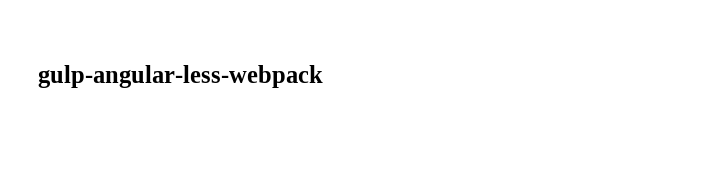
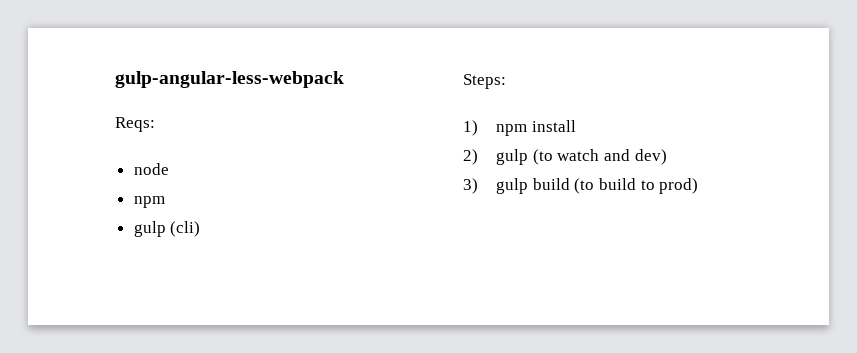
(323, 76) none -> [115,117,155,132] [133,163,169,175] [133,196,165,208] [133,221,201,237] [463,74,506,89] [463,120,576,136] [463,149,667,165] [463,178,699,194] // Reqs: // node // npm // gulp (cli) // Steps: // 1) npm install // 2) gulp (to watch and dev) // 3) gulp build (to build to prod)

